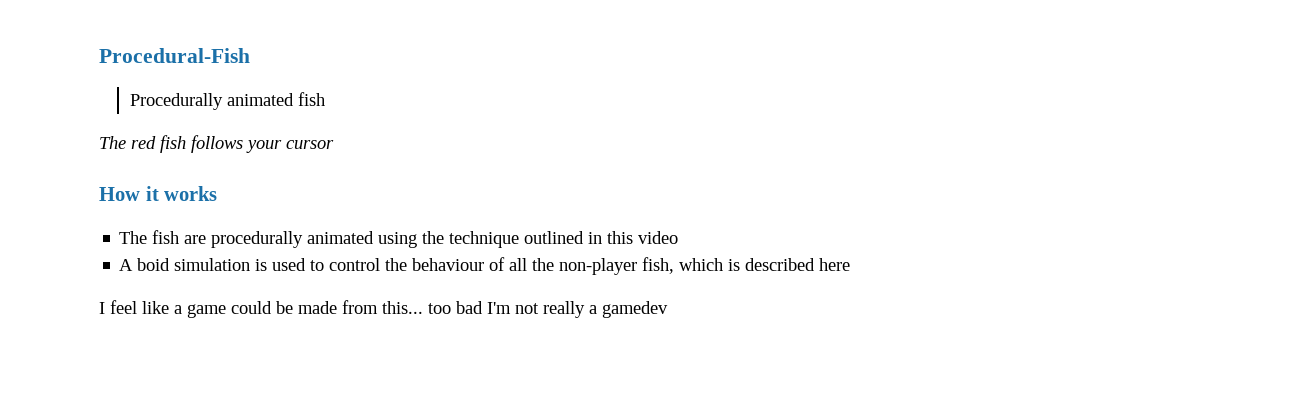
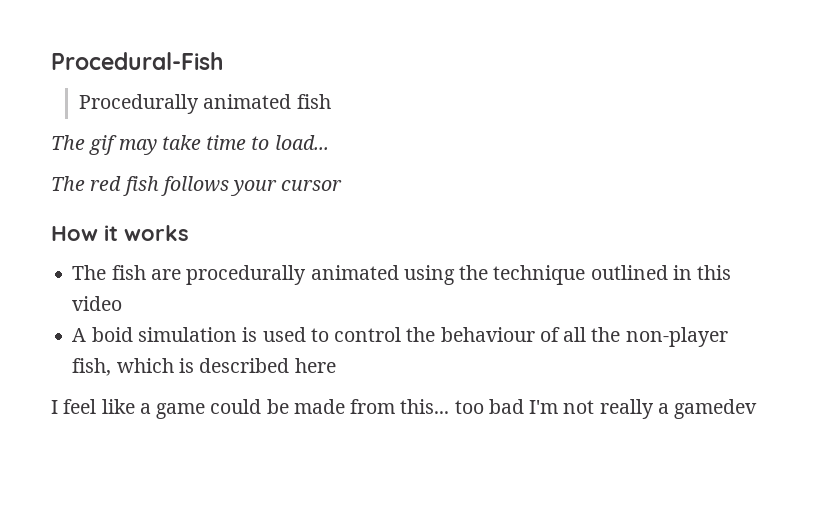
(325, 99) none -> [51,135,329,155] // The gif may take time to load...

